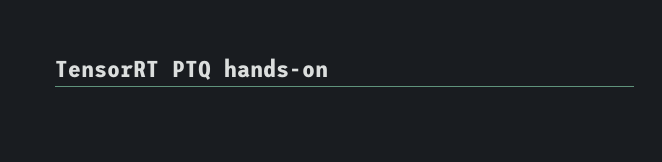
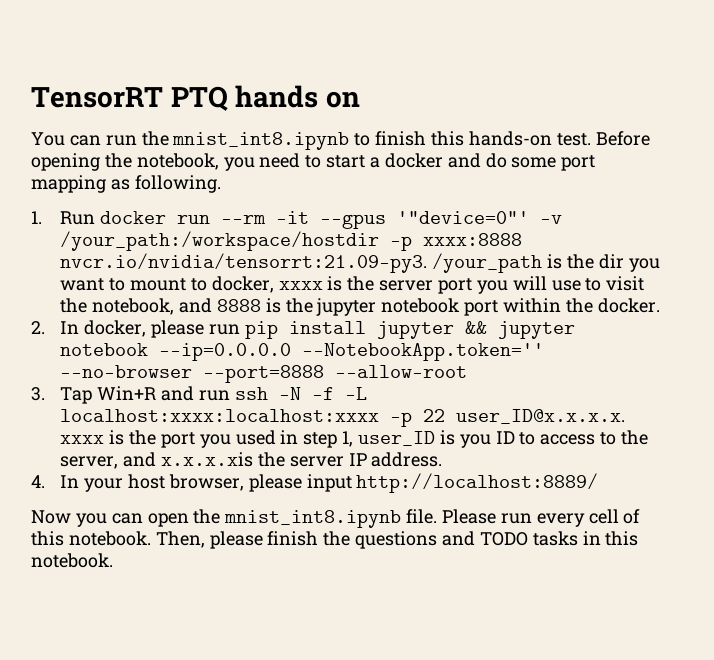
[224,58,328,78] hands-on -> [235,85,360,108] [31,131,650,150] [31,153,596,171] [31,175,221,193] [31,211,563,229] [60,231,523,251] [60,253,660,273] [60,276,645,294] [60,298,660,316] [31,320,575,339] [60,343,545,361] [60,365,468,383] [31,386,367,404] [60,409,626,427] [60,430,649,448] [60,452,443,469] [31,473,599,493] [31,509,641,528] [31,531,639,549] [31,553,113,568] hands on // You can run the mnist_int8.ipynb to finish this hands-on test. Before opening the notebook, you need to start a docker and do some port mapping as following. // 1. Run docker run --rm -it --gpus '"device=0"' -v /your_path:/workspace/hostdir -p xxxx:8888 nvcr.io/nvidia/tensorrt:21.09-py3. /your_path is the dir you want to mount to docker, xxxx is the server port you will use to visit the notebook, and 8888 is the jupyter notebook port within the docker. // 2. In docker, please run pip install jupyter && jupyter notebook --ip=0.0.0.0 --NotebookApp.token='' --no-browser --port=8888 --allow-root // 3. Tap Win+R and run ssh -N -f -L localhost:xxxx:localhost:xxxx -p 22 user_ID@x.x.x.x. xxxx is the port you used in step 1, user_ID is you ID to access to the server, and x.x.x.xis the server IP address. // 4. In your host browser, please input http://localhost:8889/ // Now you can open the mnist_int8.ipynb file. Please run every cell of this notebook. Then, please finish the questions and TODO tasks in this notebook.

